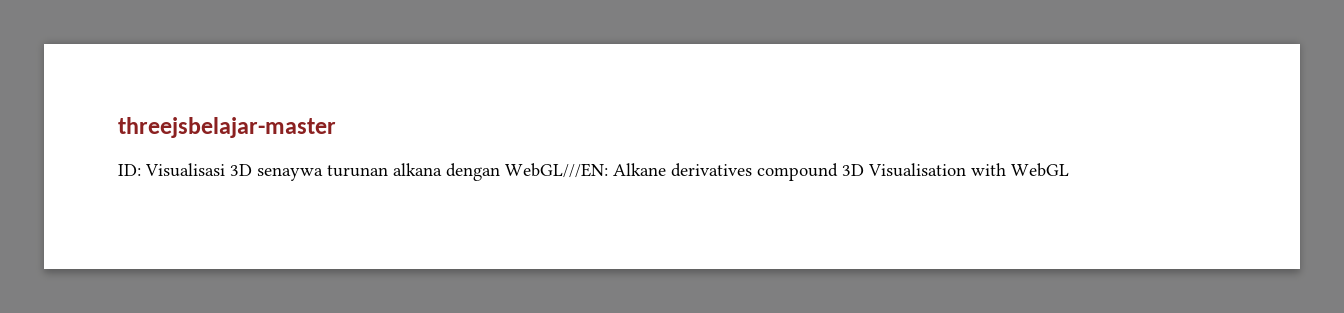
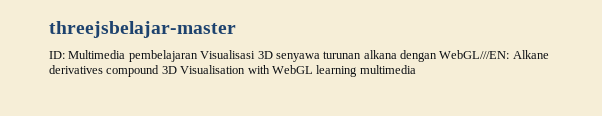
(141, 170) none -> [68,50,198,62] Multimedia pembelajaran
[257,167,323,181] senaywa -> [275,53,320,62] senyawa
(1069, 170) none -> [316,65,416,77] learning multimedia

